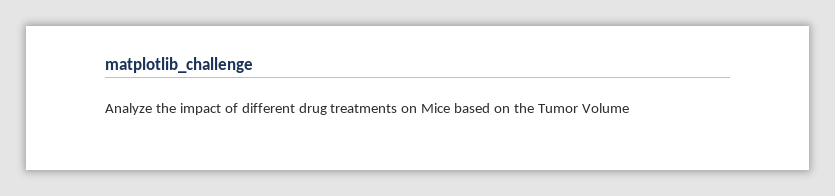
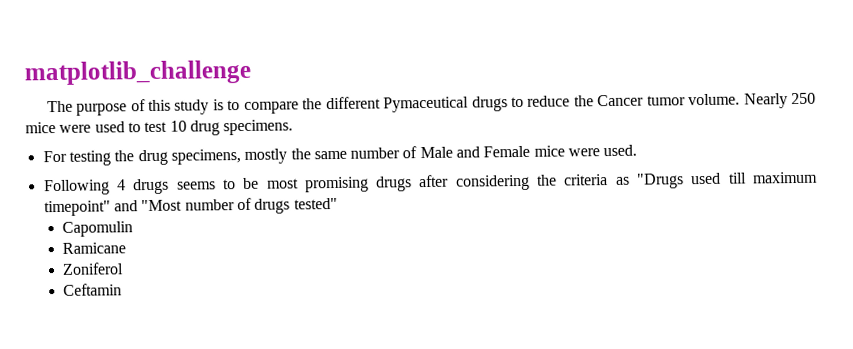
[105,103,629,115] Analyze the impact of different drug treatments on Mice based on the Tumor Volume -> [46,92,816,116] [25,119,294,136] [42,144,638,166] [43,171,819,196] [43,197,338,217] [62,221,134,237] [62,242,127,254] [62,262,125,275] [63,283,123,296] The purpose of this study is to compare the different Pymaceutical drugs to reduce the Cancer tumor volume. Nearly 250 mice were used to test 10 drug specimens. // For testing the drug specimens, mostly the same number of Male and Female mice were used. // Following 4 drugs seems to be most promising drugs after considering the criteria as "Drugs used till maximum timepoint" and "Most number of drugs tested" // Capomulin // Ramicane // Zoniferol // Ceftamin

